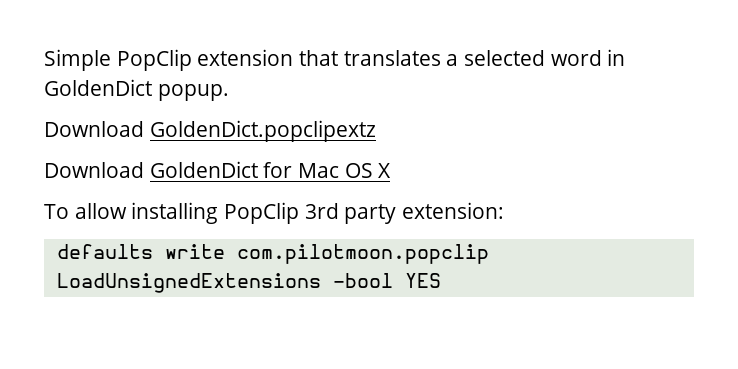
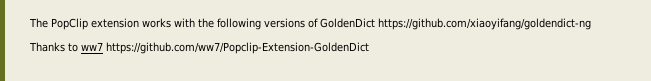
[44,49,111,71] Simple -> [29,18,48,28] The
[299,49,626,66] [44,79,229,101] [44,120,376,142] [44,161,392,178] [44,202,505,224] [56,244,489,264] [56,273,441,293] that translates a selected word in GoldenDict popup. // Download GoldenDict.popclipextz // Download GoldenDict for Mac OS X // To allow installing PopClip 3rd party extension: // defaults write com.pilotmoon.popclip LoadUnsignedExtensions -bool YES -> [142,18,591,30] [29,42,369,54] works with the following versions of GoldenDict https://github.com/xiaoyifang/goldendict-ng // Thanks to ww7 https://github.com/ww7/Popclip-Extension-GoldenDict

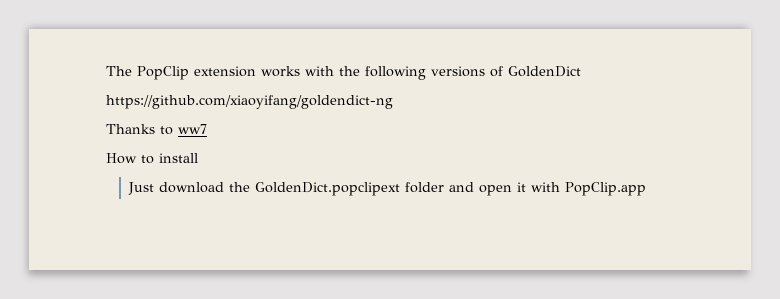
(375, 23) none -> (581, 71) //
[106,42,369,54] https://github.com/ww7/Popclip-Extension-GoldenDict -> [106,153,198,164] [128,182,647,196] // How to install // Just download the GoldenDict.popclipext folder and open it with PopClip.app

